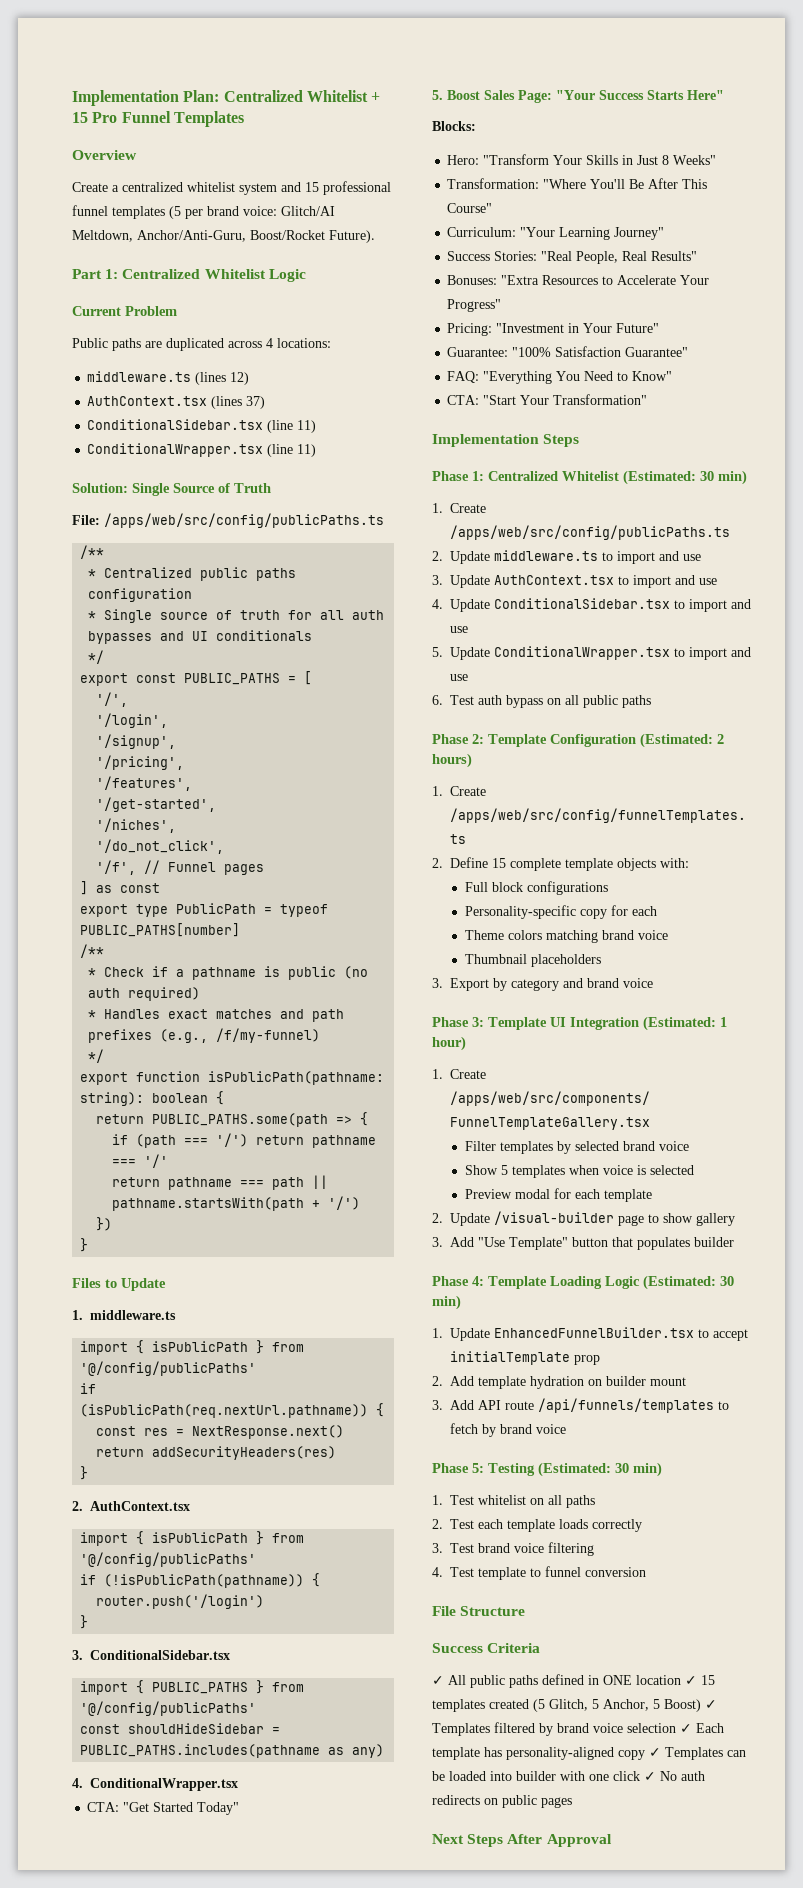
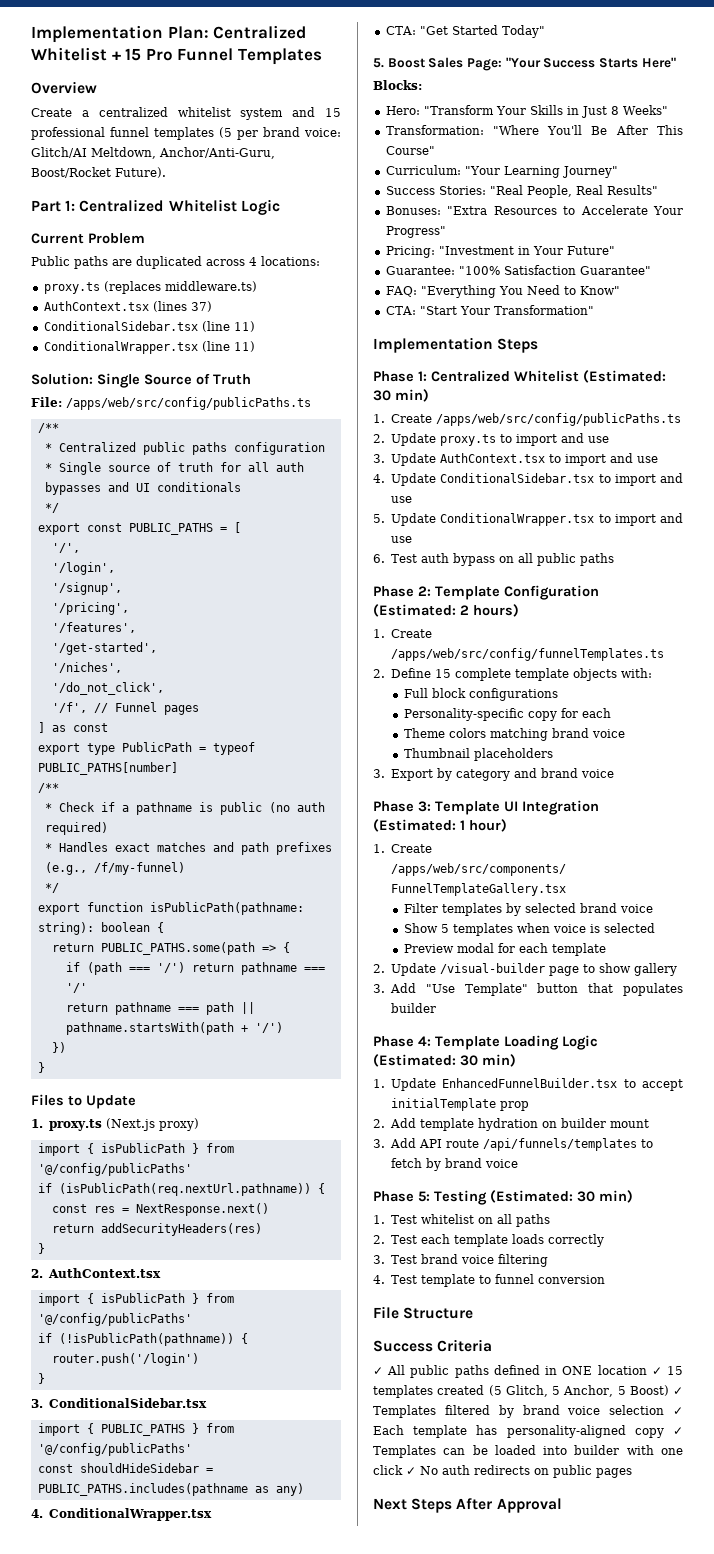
[87,371,250,385] middleware.ts (lines 12) -> [43,281,257,294] proxy.ts (replaces middleware.ts)
[90,1310,176,1320] middleware.ts -> [49,1118,200,1131] proxy.ts (Next.js proxy)
[494,550,598,561] middleware.ts -> [440,434,497,446] proxy.ts

